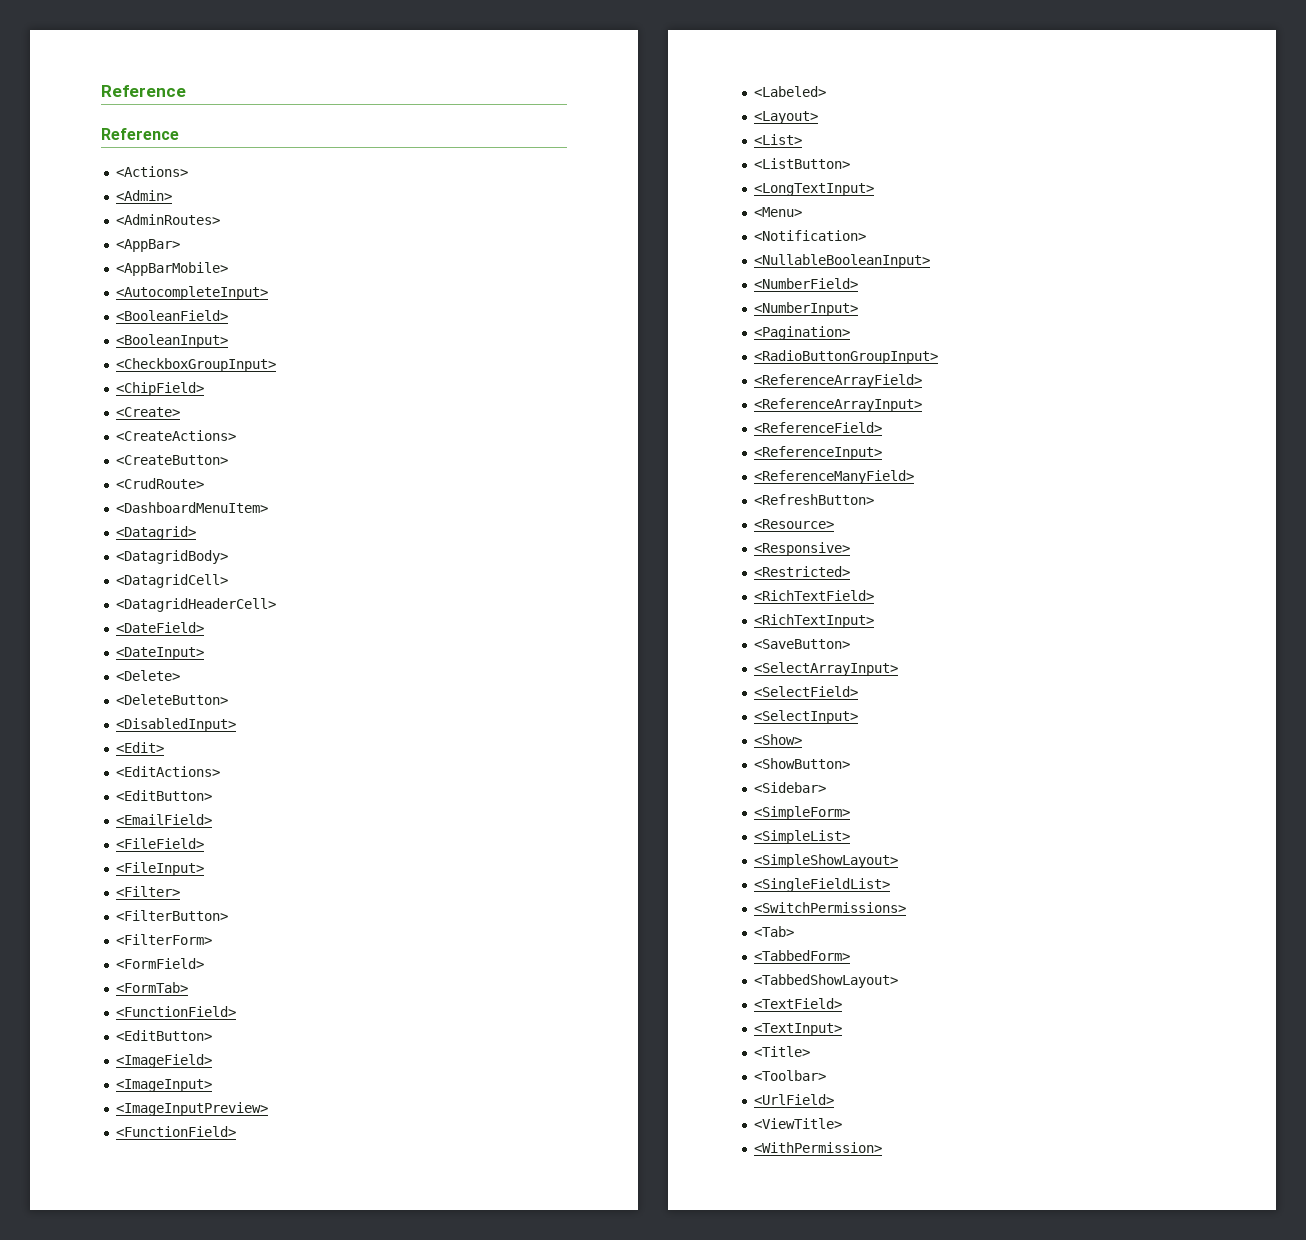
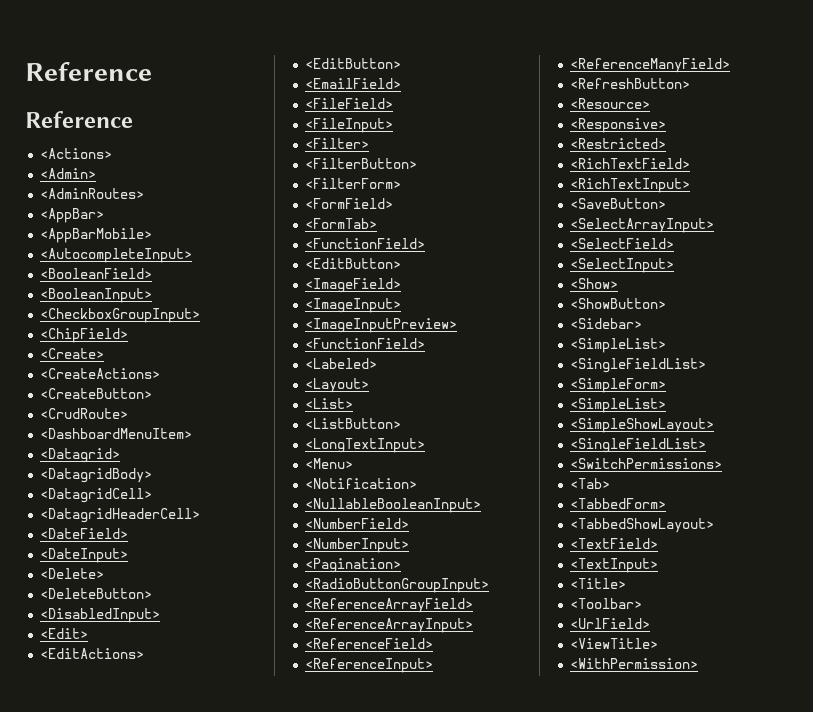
(827, 787) none -> [570,338,667,353] [570,358,707,373] // <SimpleList> // <SingleFieldList>

